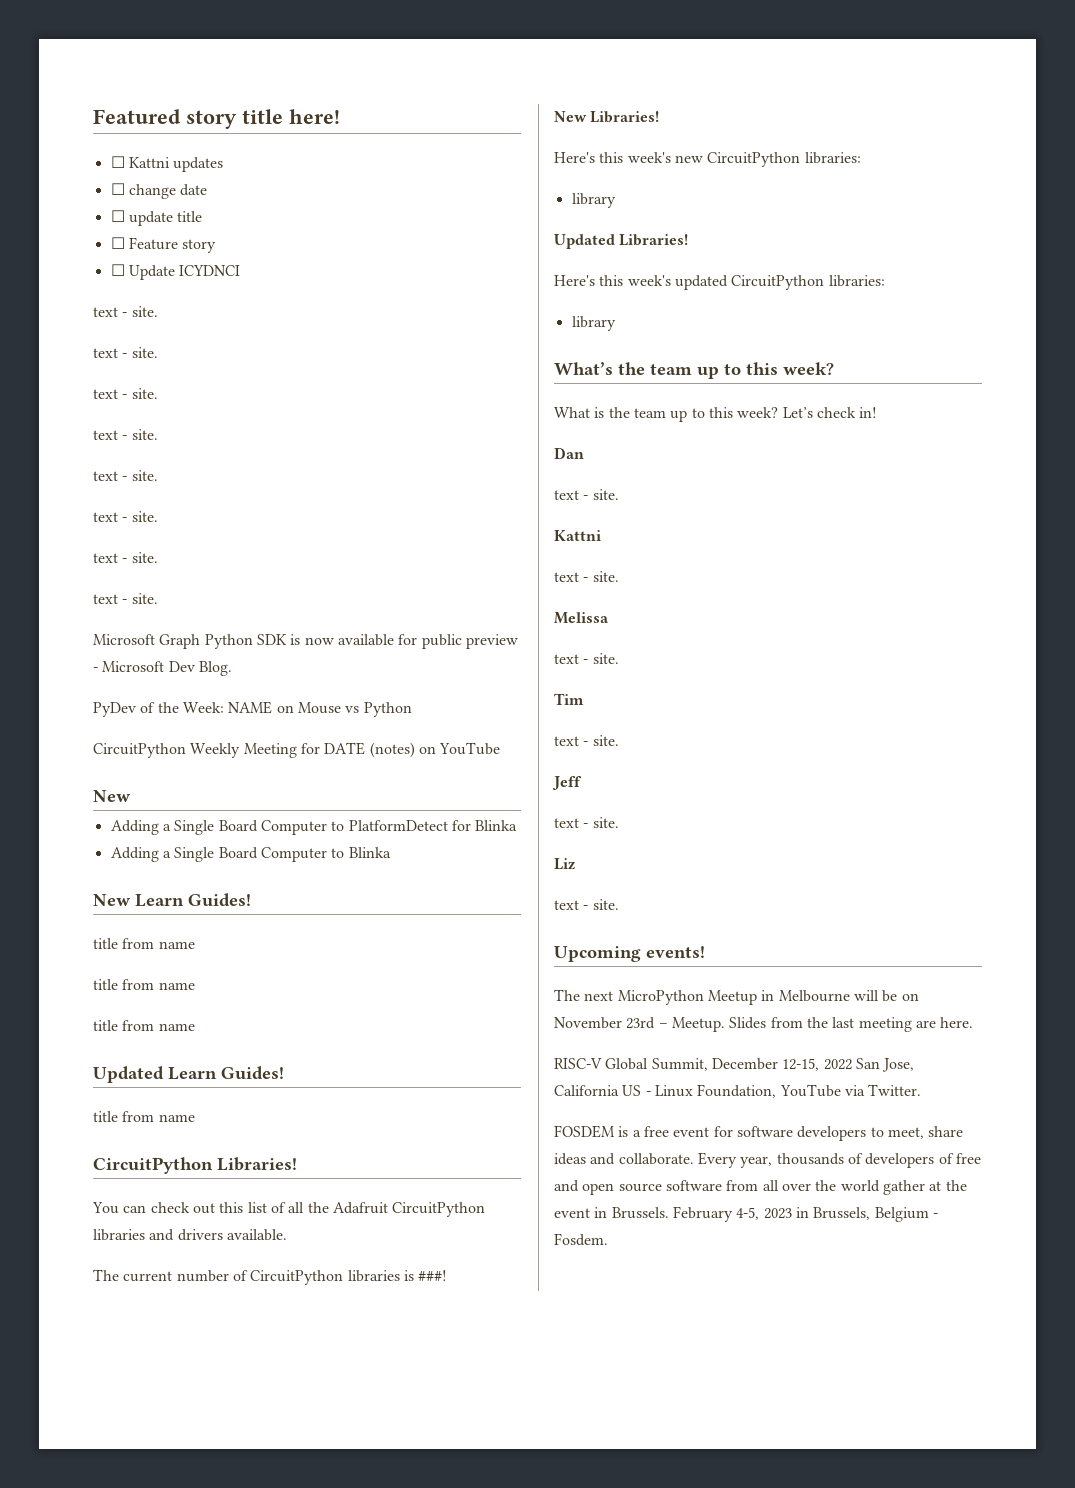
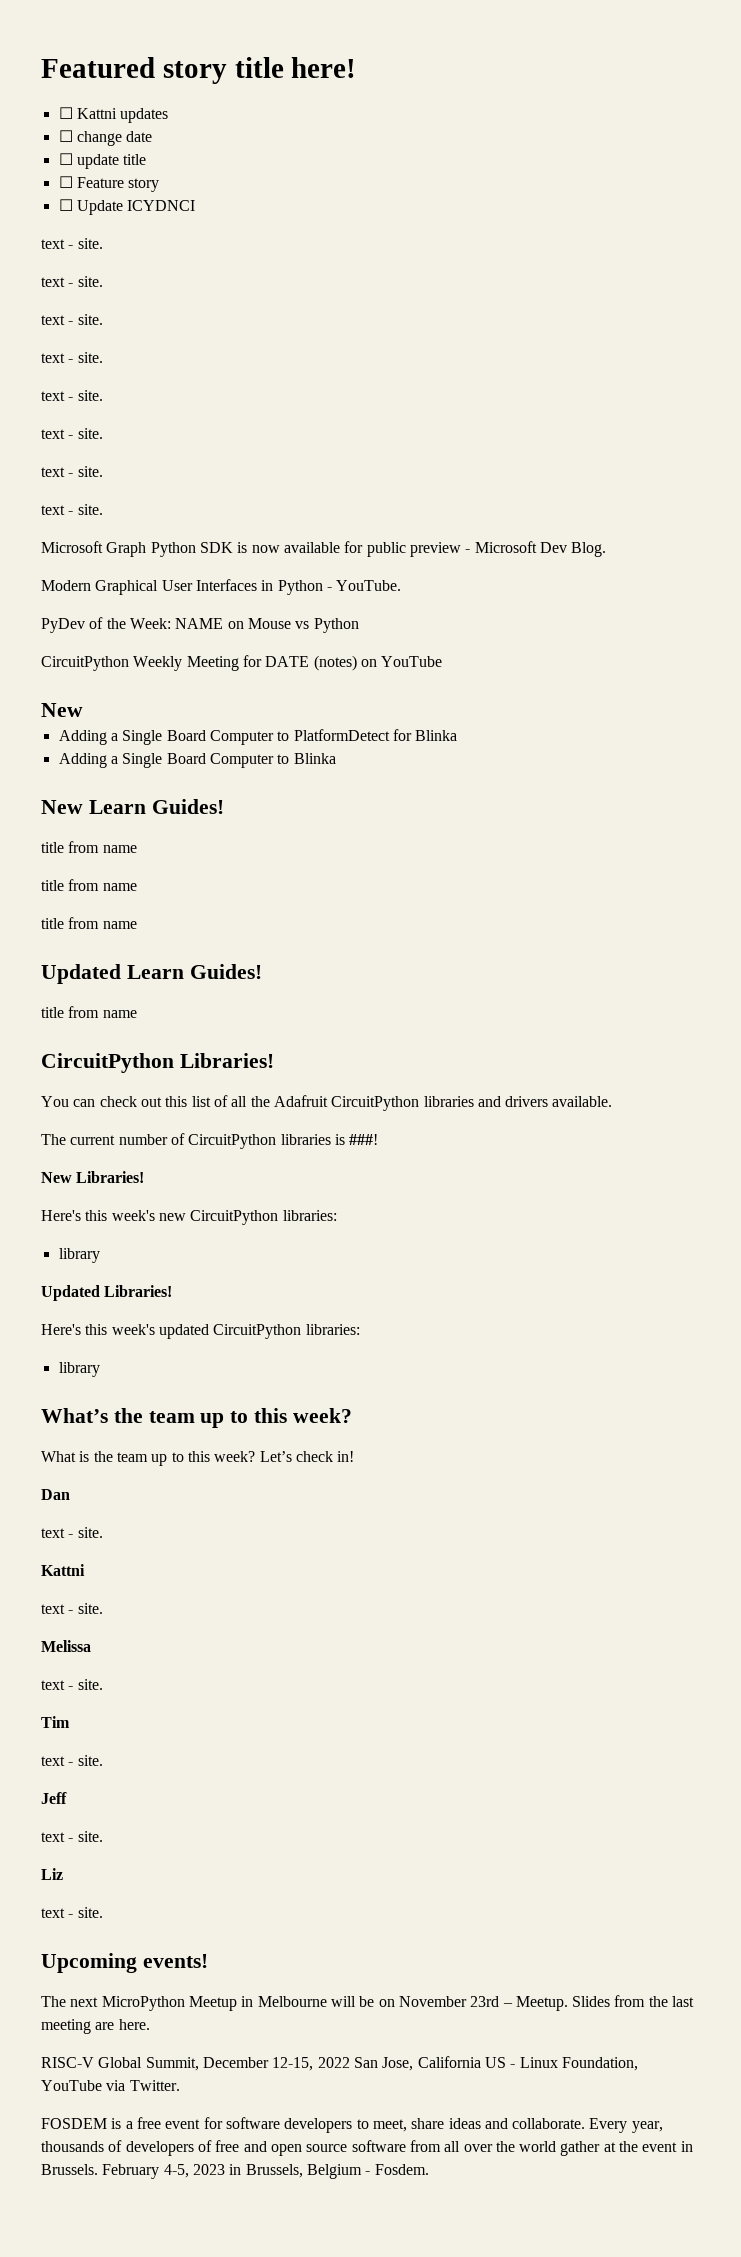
(232, 668) none -> [41,579,402,595] // Modern Graphical User Interfaces in Python - YouTube.

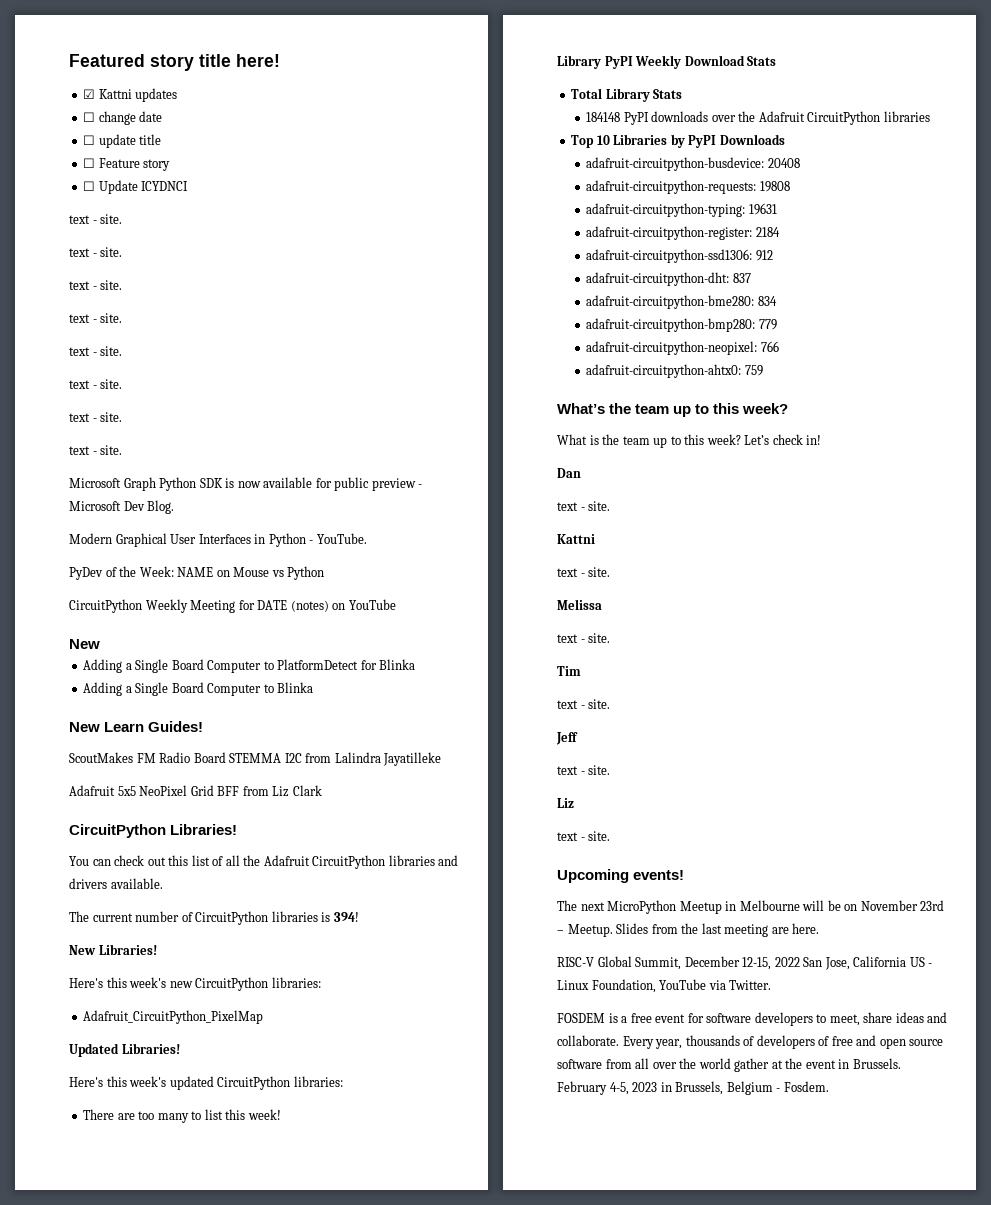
[58,107,73,119] ☐ -> [83,89,96,99] ☑
[41,841,137,853] [41,879,137,891] [41,917,137,929] [41,964,262,984] [41,1006,137,1018] title from name // title from name // title from name // Updated Learn Guides! // title from name -> [69,752,442,766] [69,785,322,797] ScoutMakes FM Radio Board STEMMA I2C from Lalindra Jayatilleke // Adafruit 5x5 NeoPixel Grid BFF from Liz Clark
[349,1134,379,1145] ###! -> [333,912,359,922] 394!
[58,1248,100,1263] library -> [83,1010,264,1024] Adafruit_CircuitPython_PixelMap
[58,1362,100,1377] library -> [83,1109,281,1123] [557,55,777,69] [571,88,683,102] [586,111,930,125] [571,134,785,148] [586,157,800,171] [586,180,790,194] [586,203,777,217] [586,226,780,240] [586,249,773,263] [586,272,751,286] [586,295,777,309] [586,318,777,332] [586,341,779,355] [586,364,763,378] There are too many to list this week! // Library PyPI Weekly Download Stats // Total Library Stats // 184148 PyPI downloads over the Adafruit CircuitPython libraries // Top 10 Libraries by PyPI Downloads // adafruit-circuitpython-busdevice: 20408 // adafruit-circuitpython-requests: 19808 // adafruit-circuitpython-typing: 19631 // adafruit-circuitpython-register: 2184 // adafruit-circuitpython-ssd1306: 912 // adafruit-circuitpython-dht: 837 // adafruit-circuitpython-bme280: 834 // adafruit-circuitpython-bmp280: 779 // adafruit-circuitpython-neopixel: 766 // adafruit-circuitpython-ahtx0: 759

